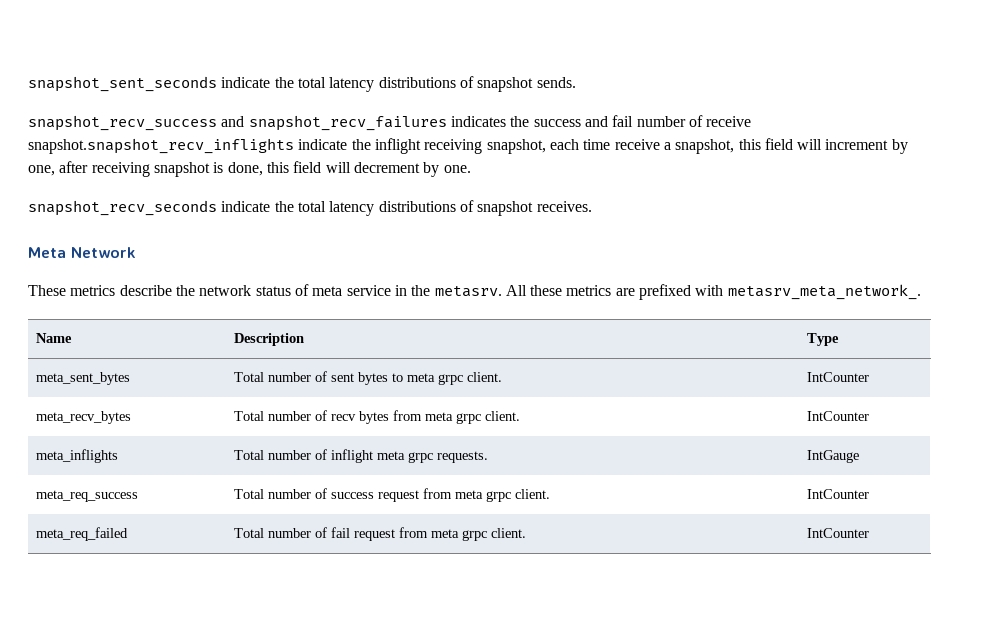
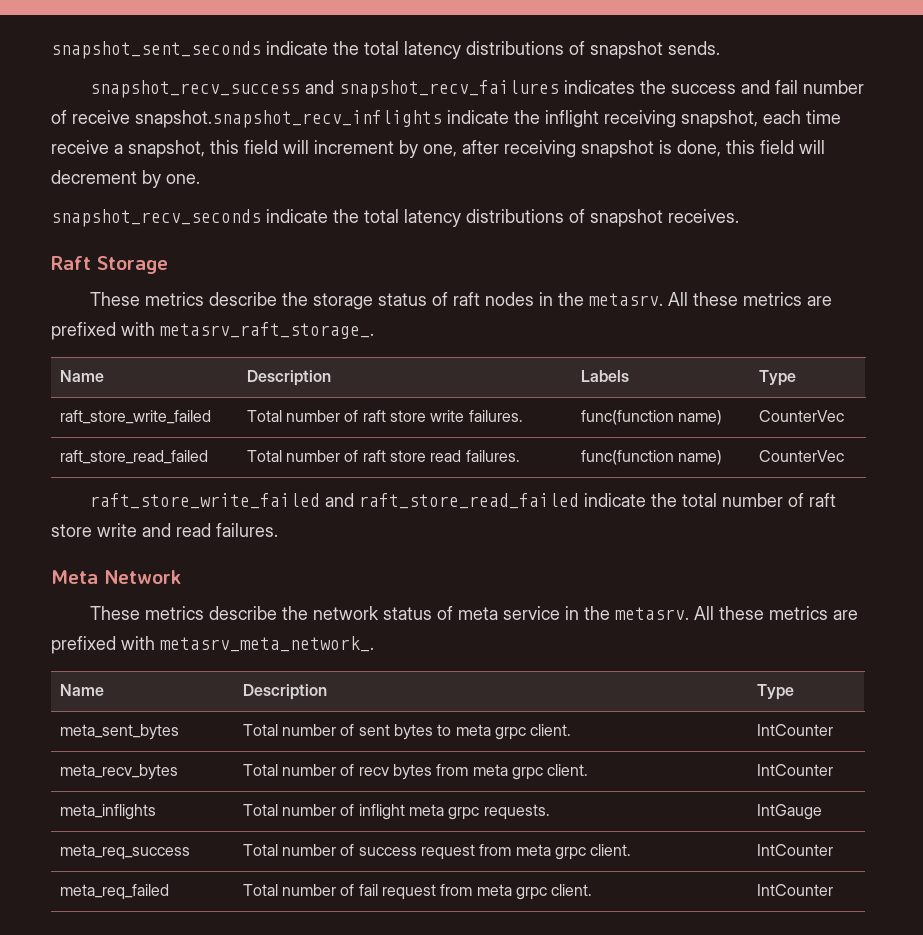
(592, 206) none -> [51,256,168,274] [89,292,832,310] [51,322,374,340] [59,370,104,382] [246,370,331,386] [580,370,629,382] [758,370,796,386] [59,410,211,424] [246,410,523,422] [580,410,723,425] [758,410,844,422] [59,450,208,464] [246,450,520,462] [580,450,723,465] [758,450,844,462] [89,493,836,509] [51,523,278,537] // Raft Storage // These metrics describe the storage status of raft nodes in the metasrv. All these metrics are prefixed with metasrv_raft_storage_. // Name | Description | Labels | Type // raft_store_write_failed | Total number of raft store write failures. | func(function name) | CounterVec // raft_store_read_failed | Total number of raft store read failures. | func(function name) | CounterVec // raft_store_write_failed and raft_store_read_failed indicate the total number of raft store write and read failures.

